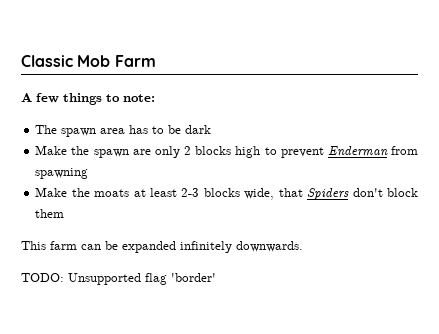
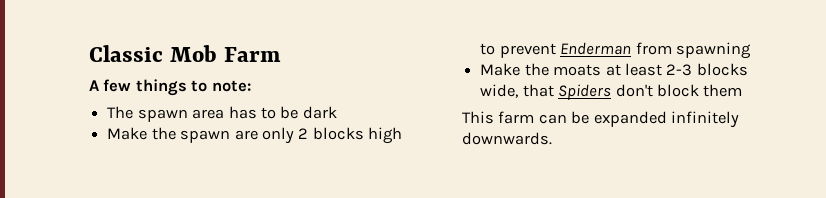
[21,273,216,285] // TODO: Unsupported flag 'border' -> (552, 138) none

